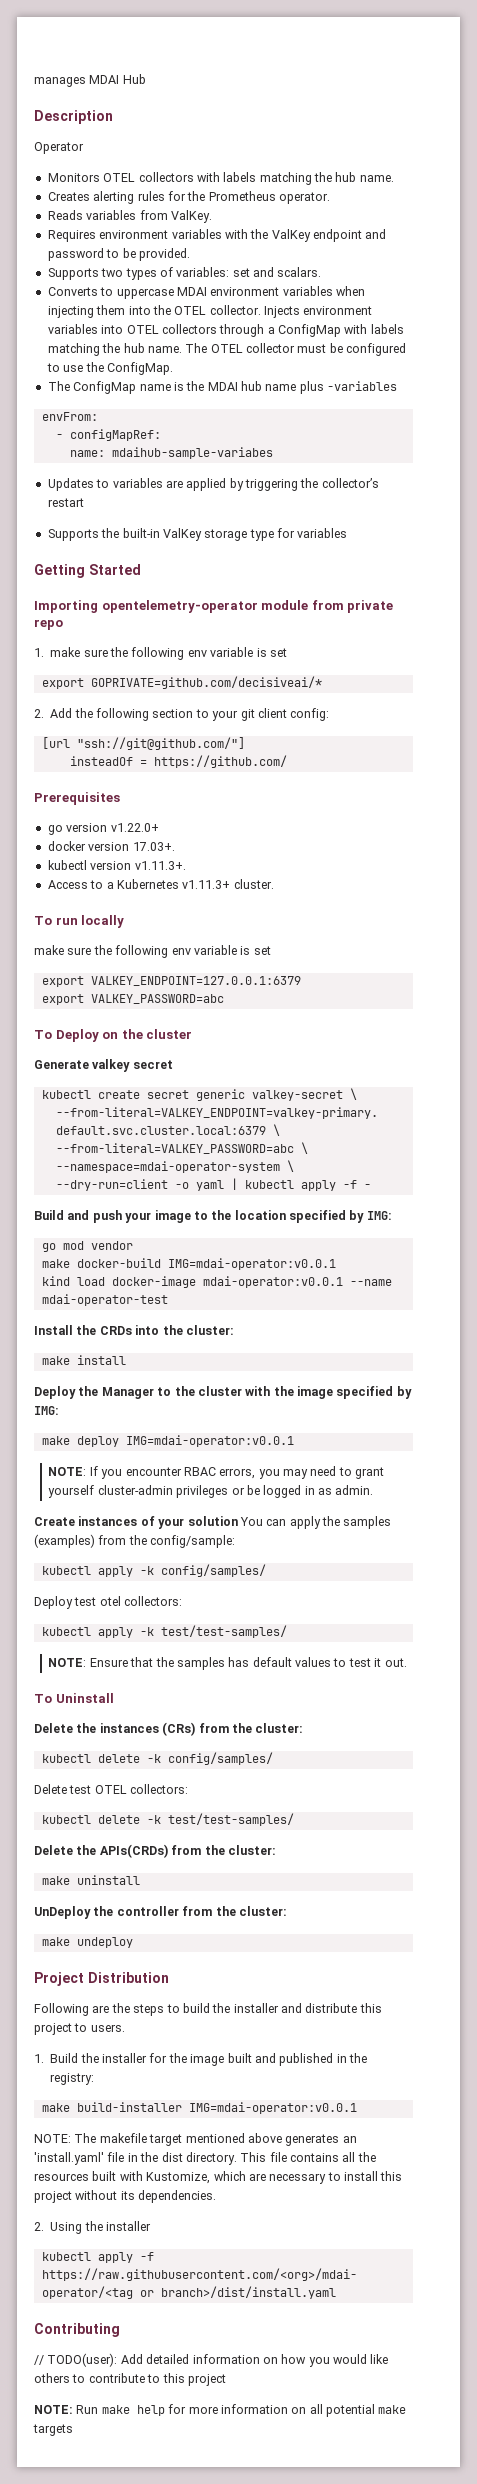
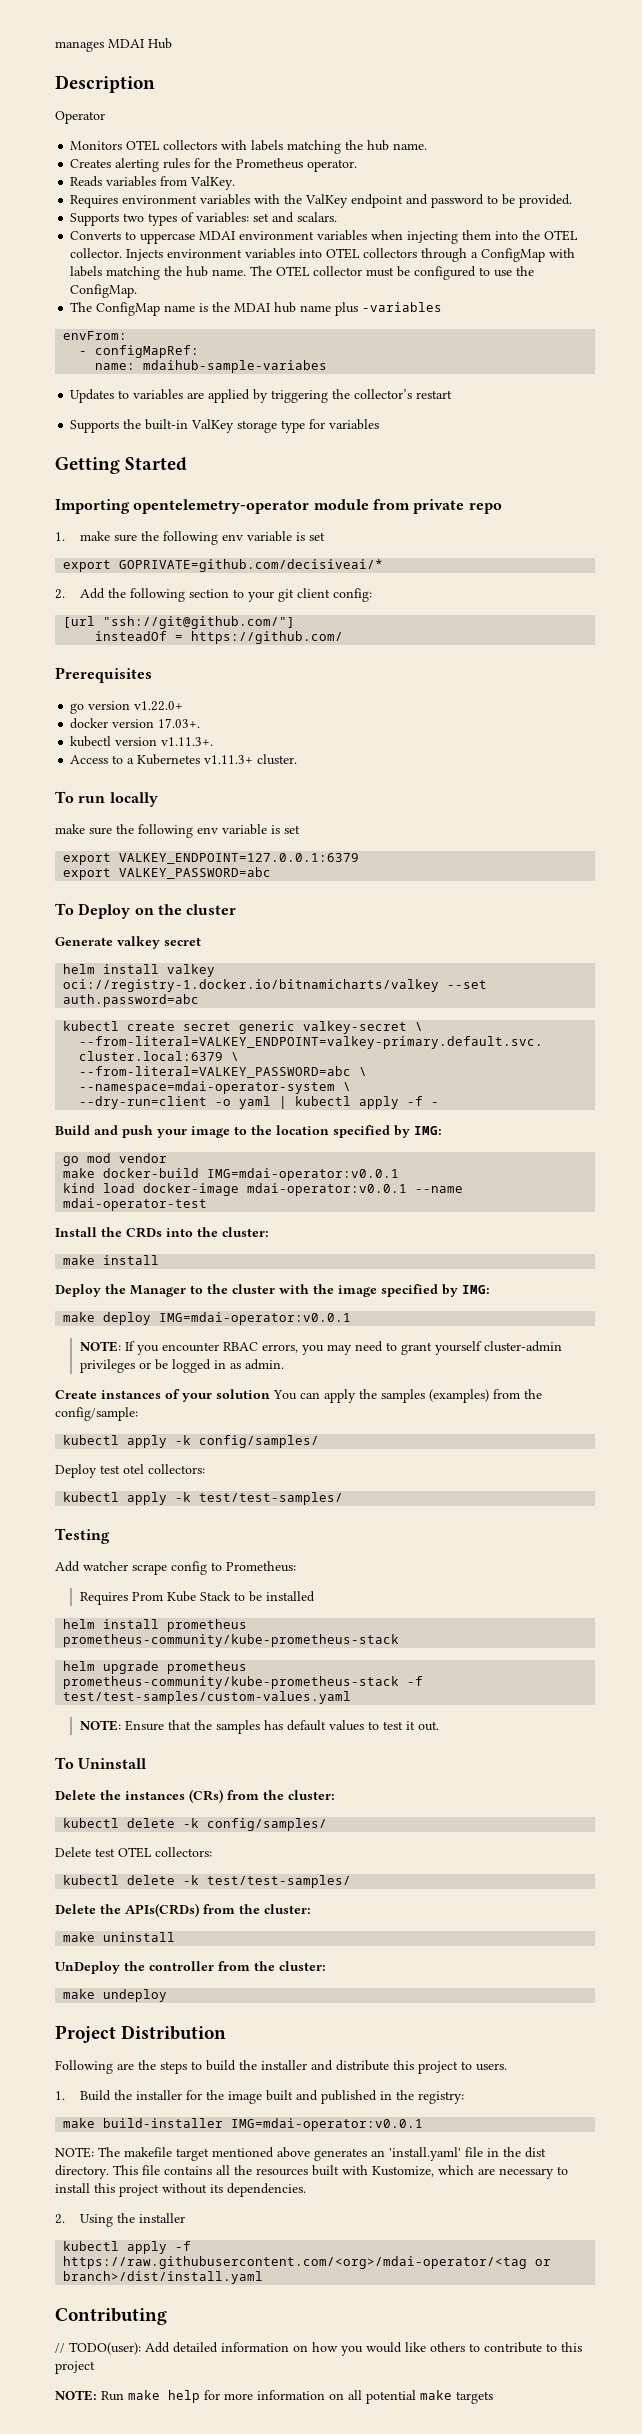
(173, 1064) none -> [63,964,216,977] [63,979,488,992] [63,994,200,1007] // helm install valkey oci://registry-1.docker.io/bitnamicharts/valkey --set auth.password=abc
(287, 1631) none -> [55,1528,110,1544] [55,1561,296,1575] [79,1591,315,1605] [63,1619,248,1632] [63,1634,400,1647] [63,1661,248,1674] [63,1676,424,1689] [63,1691,352,1704] // Testing // Add watcher scrape config to Prometheus: // Requires Prom Kube Stack to be installed // helm install prometheus prometheus-community/kube-prometheus-stack // helm upgrade prometheus prometheus-community/kube-prometheus-stack -f test/test-samples/custom-values.yaml

